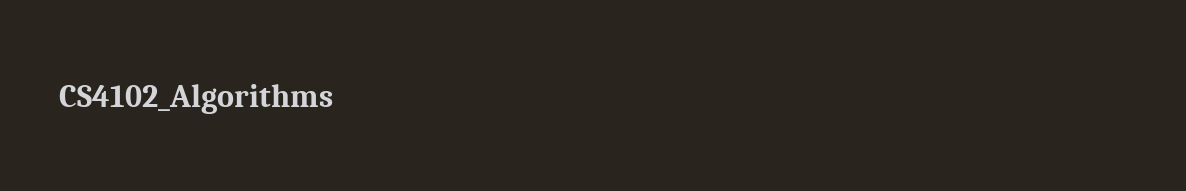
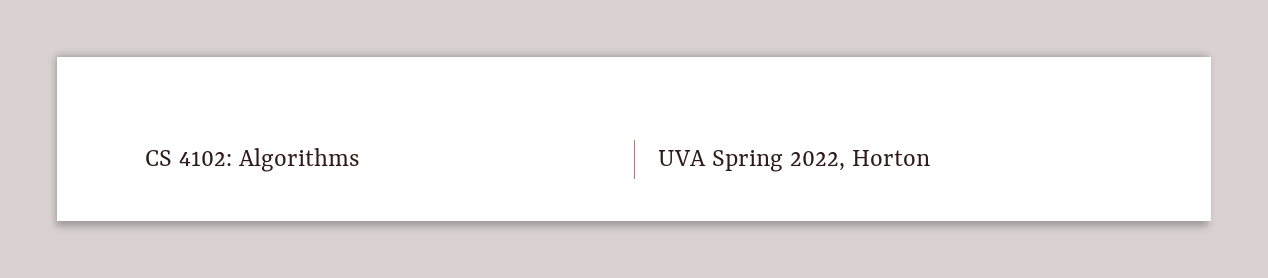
[59,84,333,114] CS4102_Algorithms -> [145,148,361,172] [658,150,931,172] CS 4102: Algorithms // UVA Spring 2022, Horton

